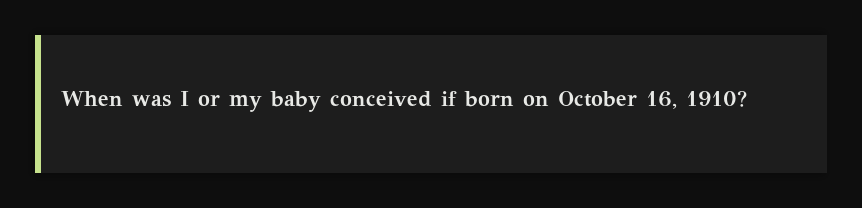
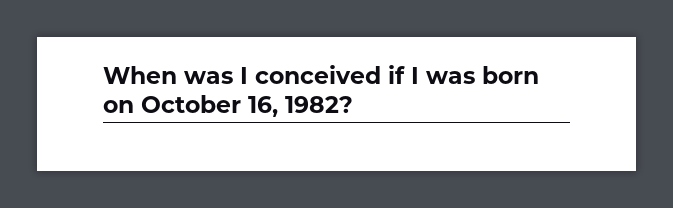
[197,91,457,112] or my baby conceived if -> [255,65,475,84] conceived if I was
[685,90,747,107] 1910? -> [285,96,353,113] 1982?

